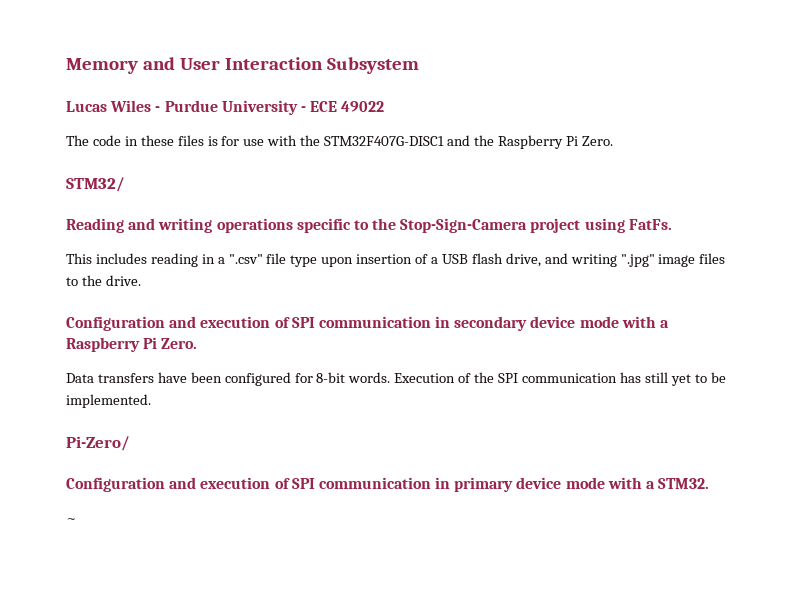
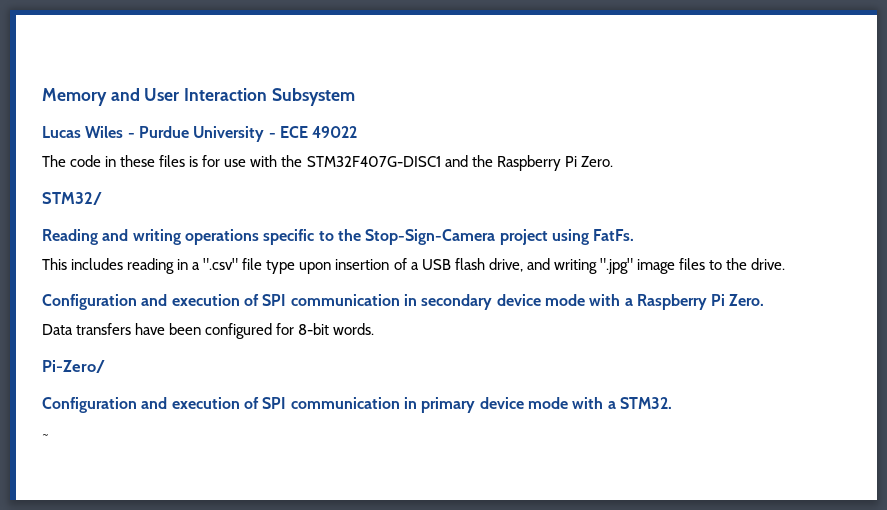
[394,372,726,386] [66,394,151,408] Execution of the SPI communication has still yet to be implemented. -> (375, 329) none

